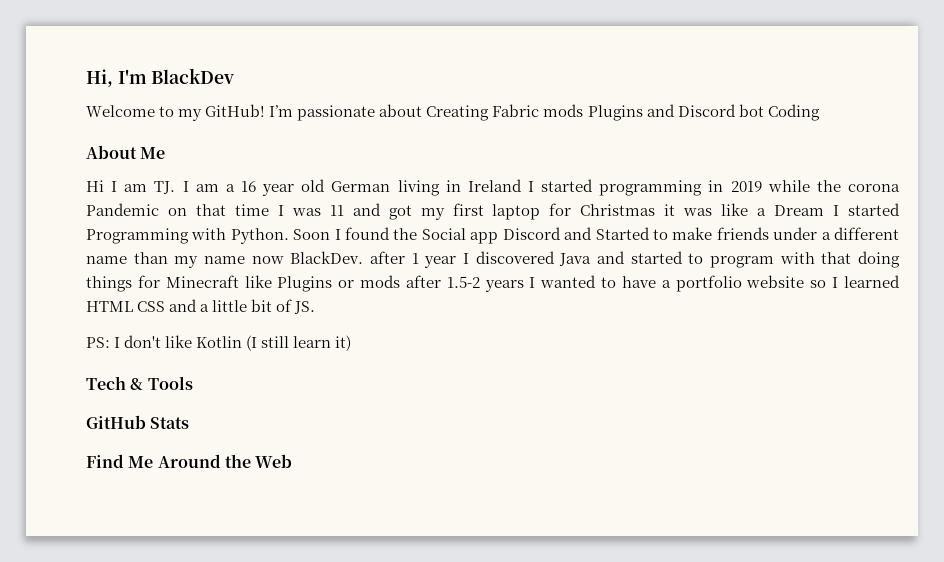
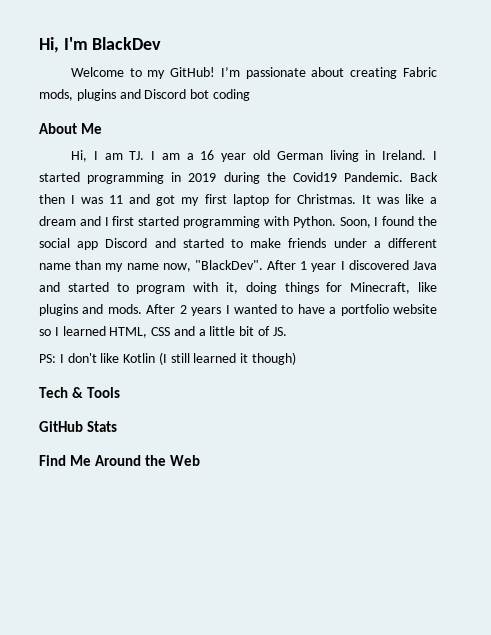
[426,104,643,121] Creating Fabric mods Plugins -> [350,67,437,79] [39,89,116,101] creating Fabric mods, plugins
[767,104,820,121] Coding -> [212,89,250,101] coding
[86,180,104,192] Hi -> [70,150,87,162] Hi,
[467,179,522,192] Ireland -> [382,150,427,160] Ireland.
[767,180,900,192] [86,203,269,216] while the corona Pandemic on that time -> [223,172,438,184] [39,194,65,204] during the Covid19 Pandemic. Back then
[580,204,676,216] Christmas it -> [296,194,371,204] Christmas. It
[774,203,901,216] [86,228,189,244] Dream I started Programming -> [39,216,261,228] dream and I first started programming
[293,229,331,240] Soon -> [339,217,371,228] Soon,
[421,228,466,240] Social -> [39,238,70,248] social
[595,227,650,240] Started -> [182,238,224,248] started
[251,251,405,264] now BlackDev. after -> [162,260,297,272] now, "BlackDev". After
[821,252,852,264] that -> [226,282,238,294] it,
[165,275,480,292] Minecraft like Plugins or mods after 1.5-2 -> [350,282,438,294] [39,304,187,316] Minecraft, like plugins and mods. After 2
[86,301,133,312] HTML -> [109,327,148,338] HTML,
[293,335,352,351] learn it) -> [193,352,297,365] learned it though)

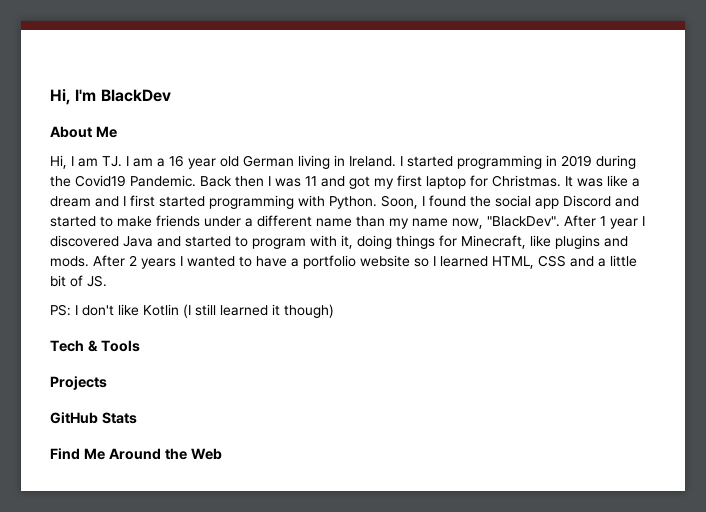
[70,67,437,79] [39,89,250,101] // Welcome to my GitHub! I’m passionate about creating Fabric mods, plugins and Discord bot coding -> (171, 95) none
(121, 392) none -> [50,376,107,390] // Projects

